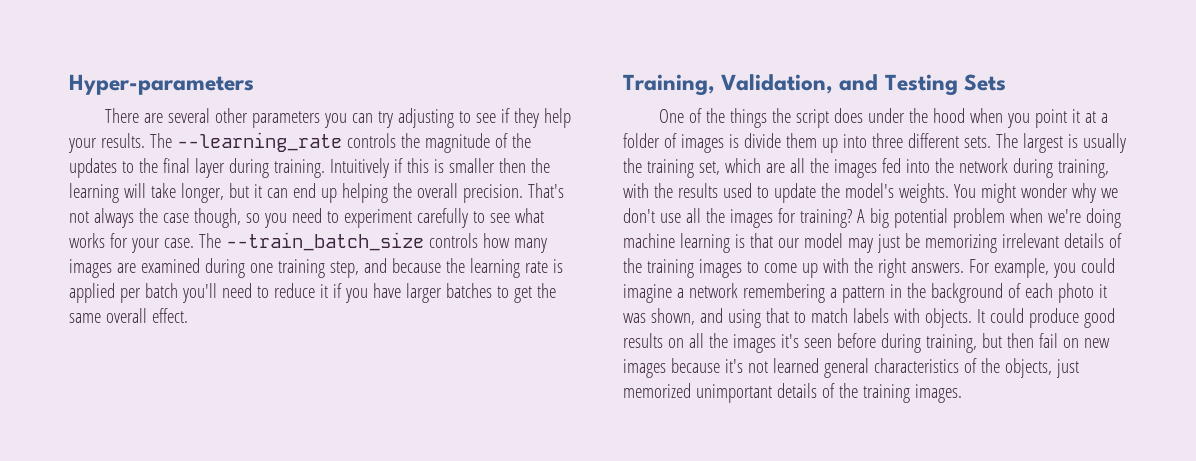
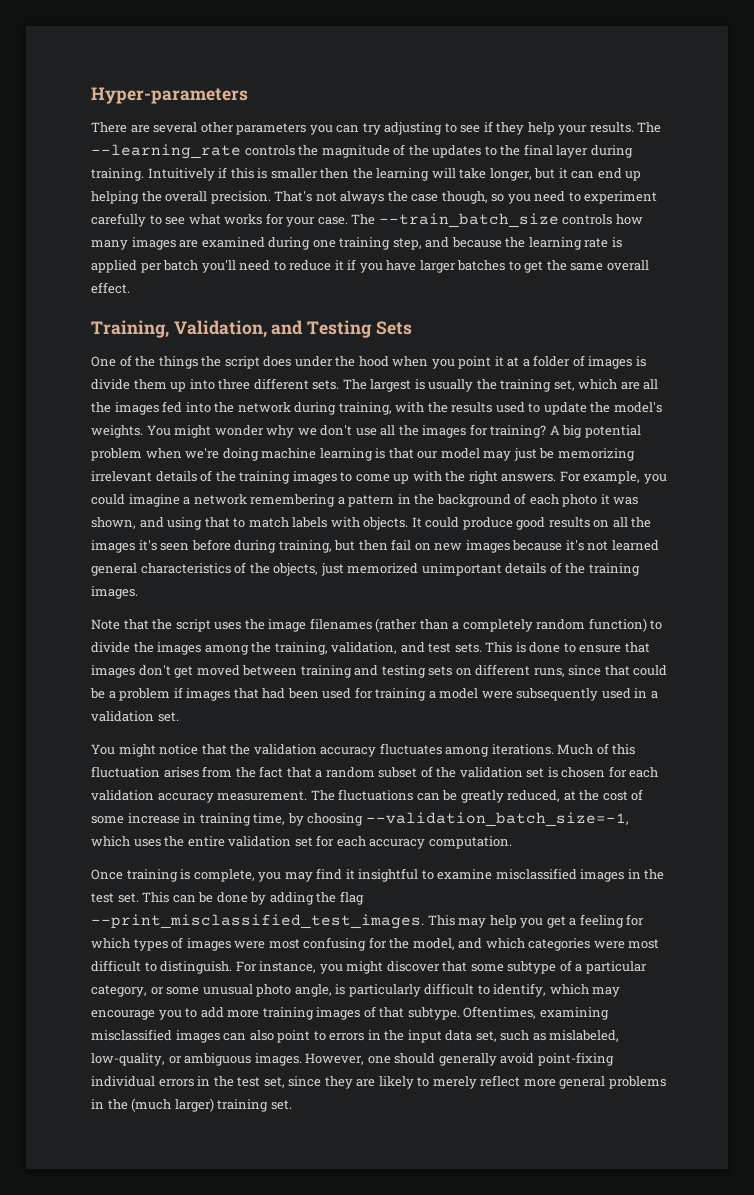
(962, 393) none -> [91,618,663,632] [91,642,650,655] [91,664,668,678] [90,687,658,701] [91,711,179,722] [91,743,636,757] [91,766,659,778] [91,789,644,803] [91,812,629,827] [91,835,512,849] [91,868,665,882] [91,891,364,905] [91,914,645,929] [91,937,660,951] [91,960,647,974] [91,983,621,997] [91,1006,609,1020] [91,1029,620,1043] [91,1052,614,1066] [91,1075,666,1089] [91,1098,292,1112] // Note that the script uses the image filenames (rather than a completely random function) to divide the images among the training, validation, and test sets. This is done to ensure that images don't get moved between training and testing sets on different runs, since that could be a problem if images that had been used for training a model were subsequently used in a validation set. // You might notice that the validation accuracy fluctuates among iterations. Much of this fluctuation arises from the fact that a random subset of the validation set is chosen for each validation accuracy measurement. The fluctuations can be greatly reduced, at the cost of some increase in training time, by choosing --validation_batch_size=-1, which uses the entire validation set for each accuracy computation. // Once training is complete, you may find it insightful to examine misclassified images in the test set. This can be done by adding the flag --print_misclassified_test_images. This may help you get a feeling for which types of images were most confusing for the model, and which categories were most difficult to distinguish. For instance, you might discover that some subtype of a particular category, or some unusual photo angle, is particularly difficult to identify, which may encourage you to add more training images of that subtype. Oftentimes, examining misclassified images can also point to errors in the input data set, such as mislabeled, low-quality, or ambiguous images. However, one should generally avoid point-fixing individual errors in the test set, since they are likely to merely reflect more general problems in the (much larger) training set.

